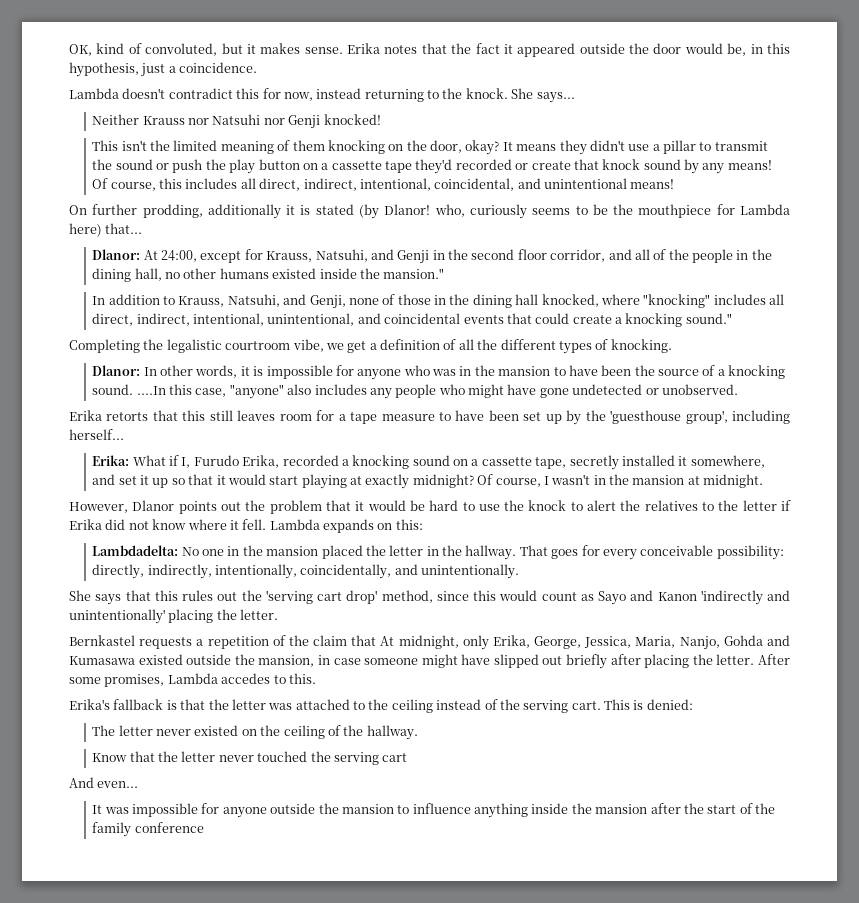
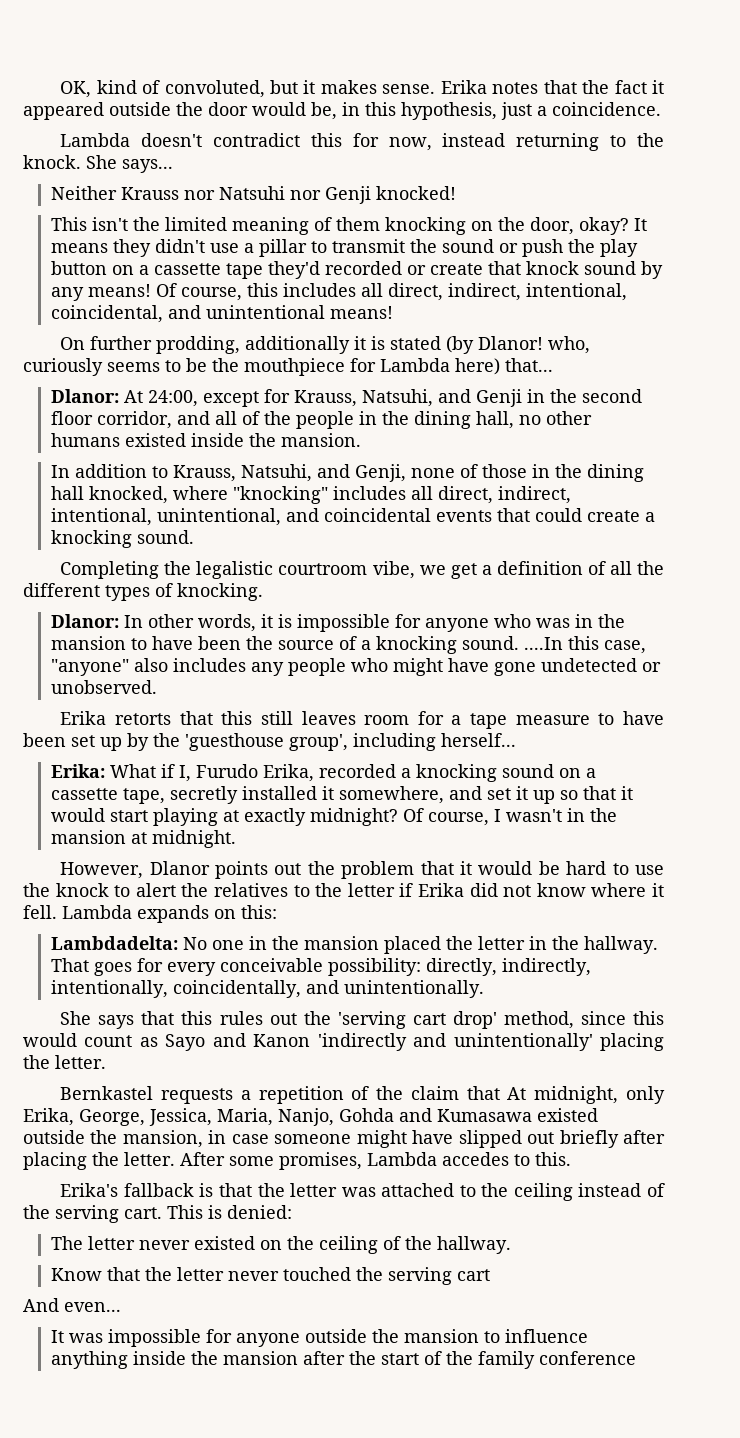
[383,268,445,279] mansion." -> [280,433,361,447] mansion.
[685,313,732,324] sound." -> [136,530,194,544] sound.

